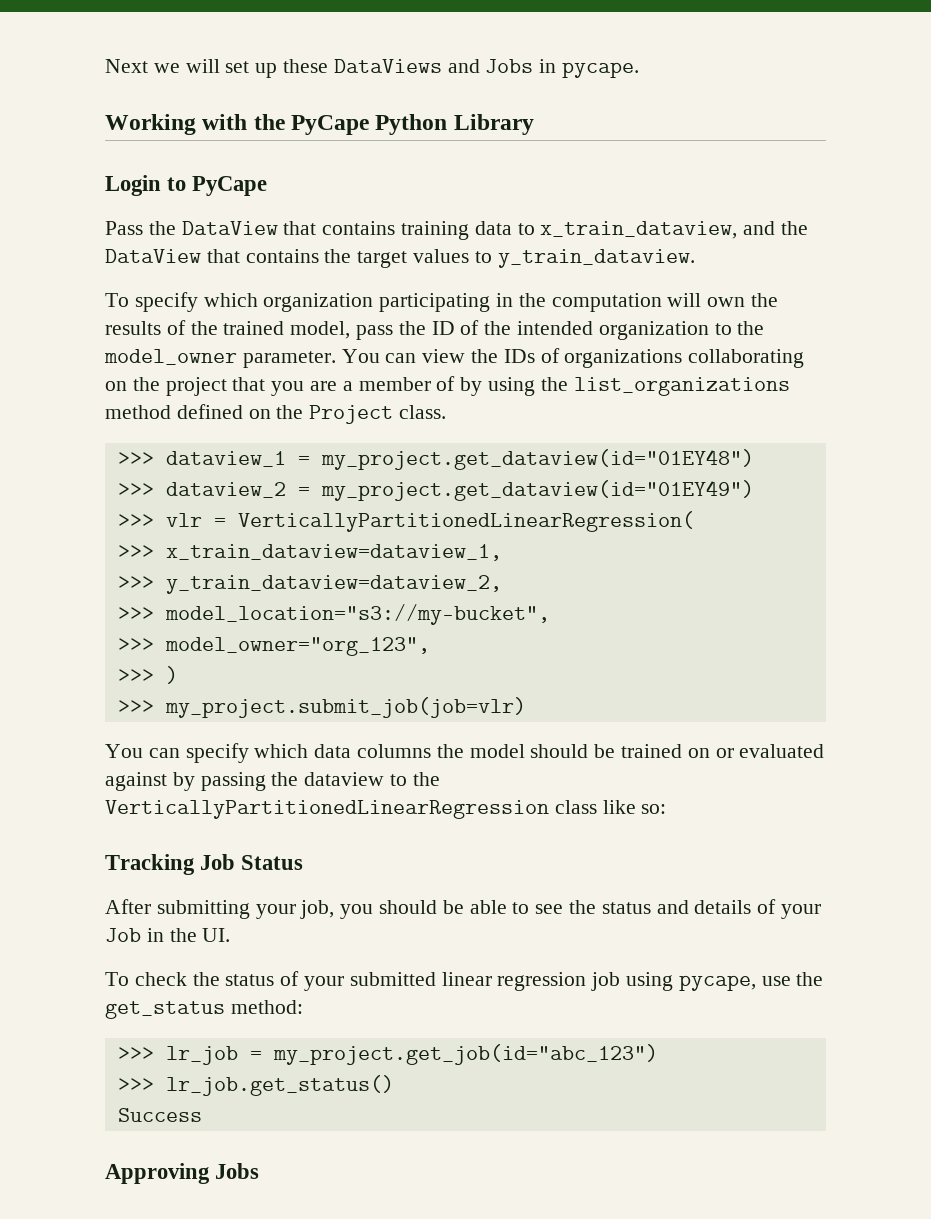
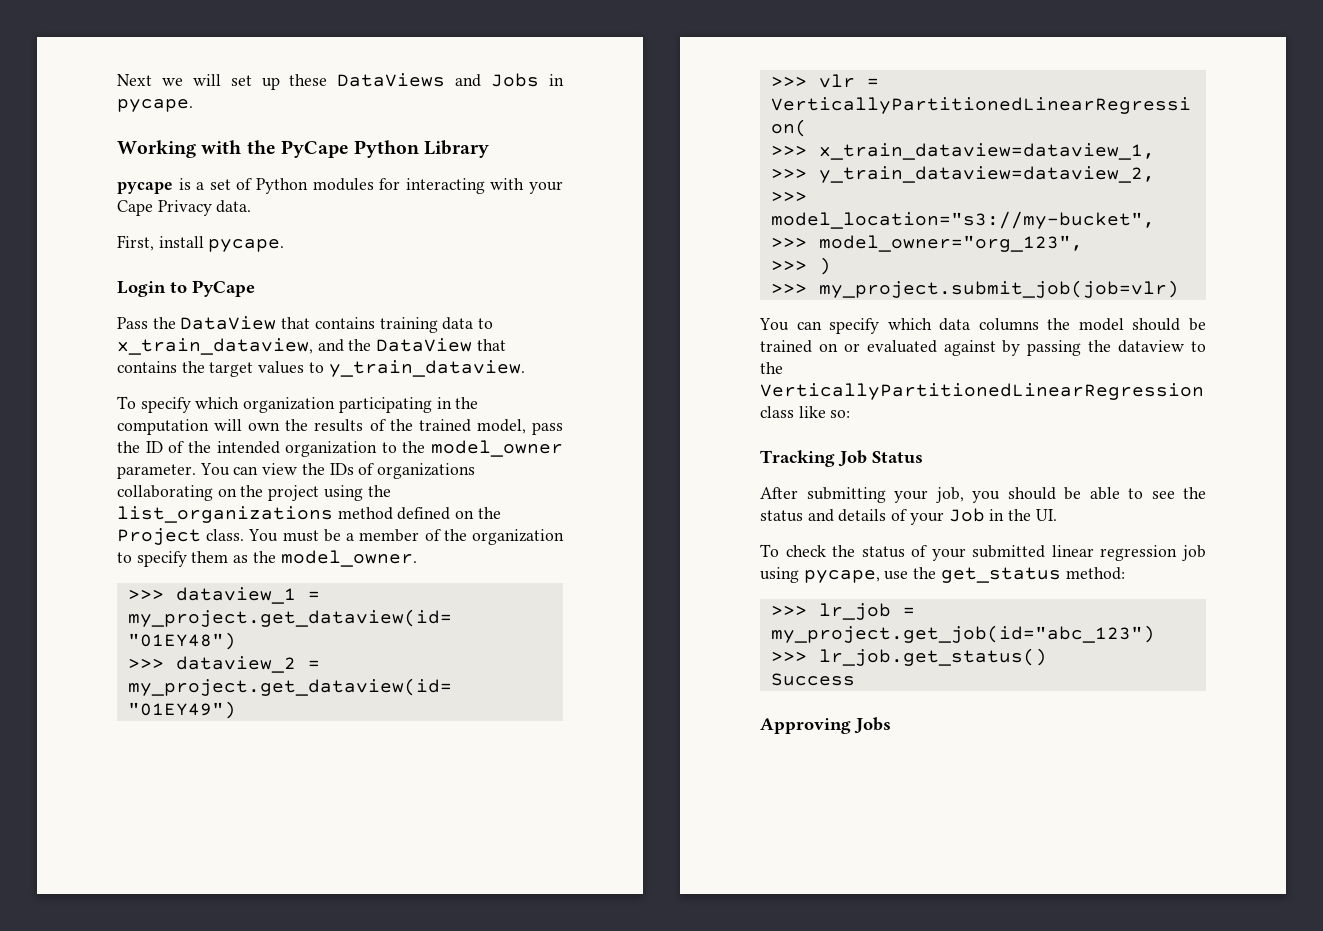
(534, 124) none -> [117,178,563,194] [117,200,252,216] [117,235,285,252] // pycape is a set of Python modules for interacting with your Cape Privacy data. // First, install pycape.
[232,376,483,396] that you are a member of by -> (320, 493) none
(447, 412) none -> [248,529,564,545] [117,550,417,567] You must be a member of the organization to specify them as the model_owner.

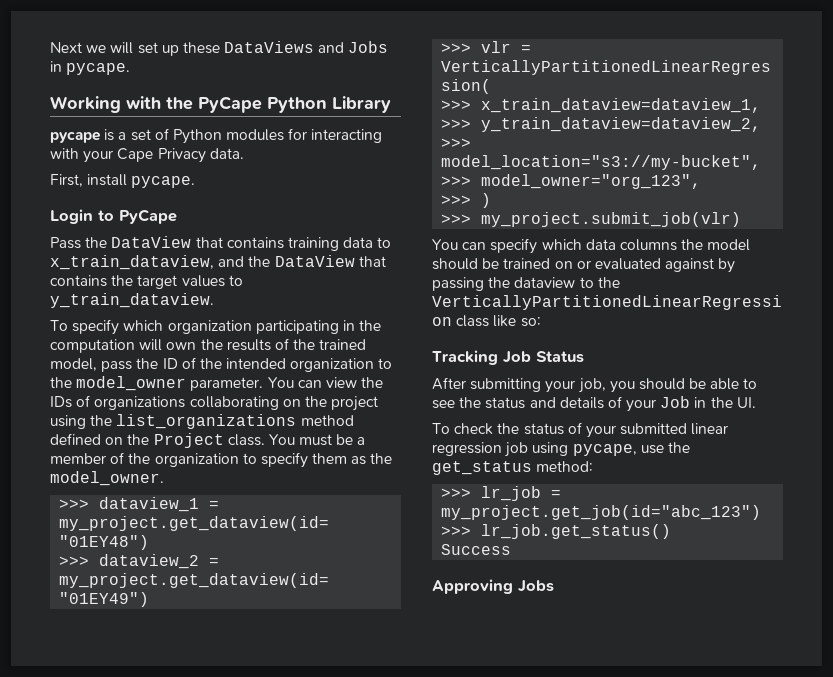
[818,280,1179,298] my_project.submit_job(job=vlr) -> [481,212,742,227] my_project.submit_job(vlr)

